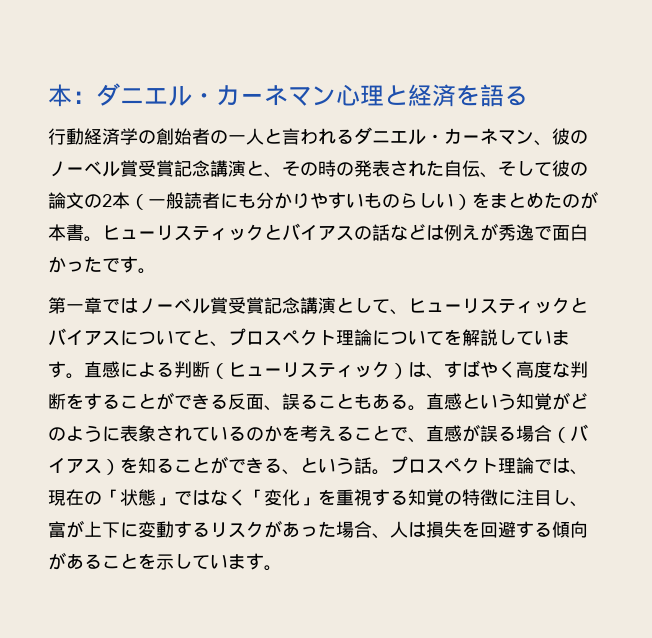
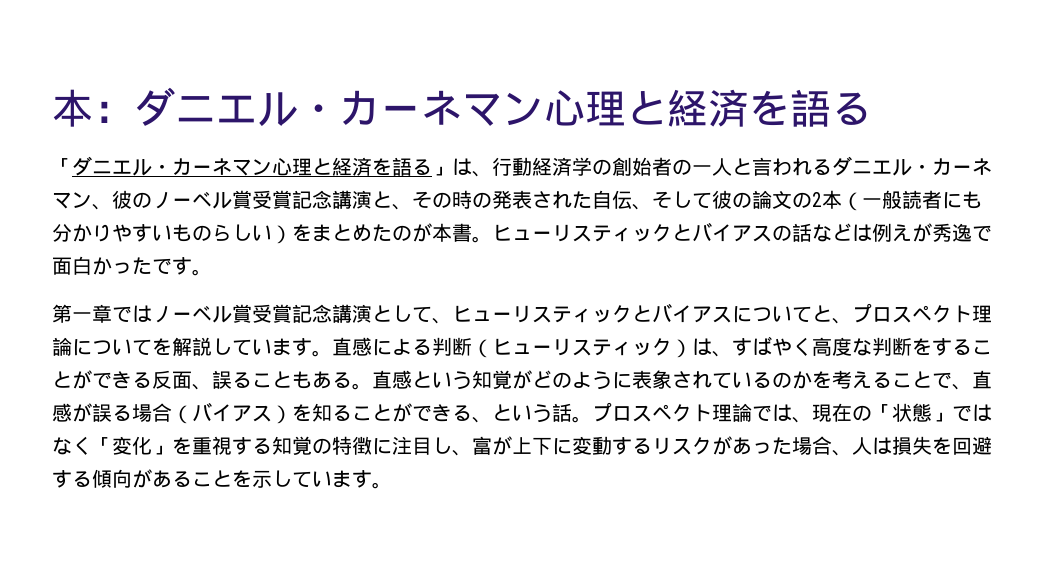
(528, 96) none -> [52,156,492,177] 「ダニエル・カーネマン心理と経済を語る」は、

